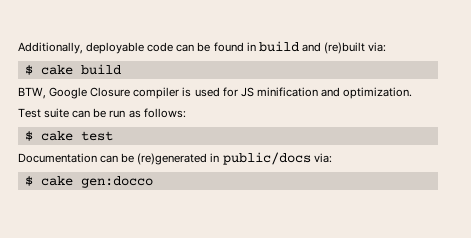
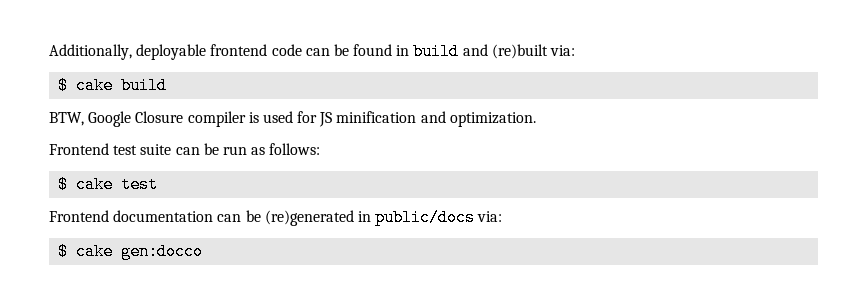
(145, 48) none -> [210,44,268,56] frontend
[18,108,41,118] Test -> [49,143,138,155] Frontend test
[18,153,97,163] Documentation -> [49,210,214,222] Frontend documentation

